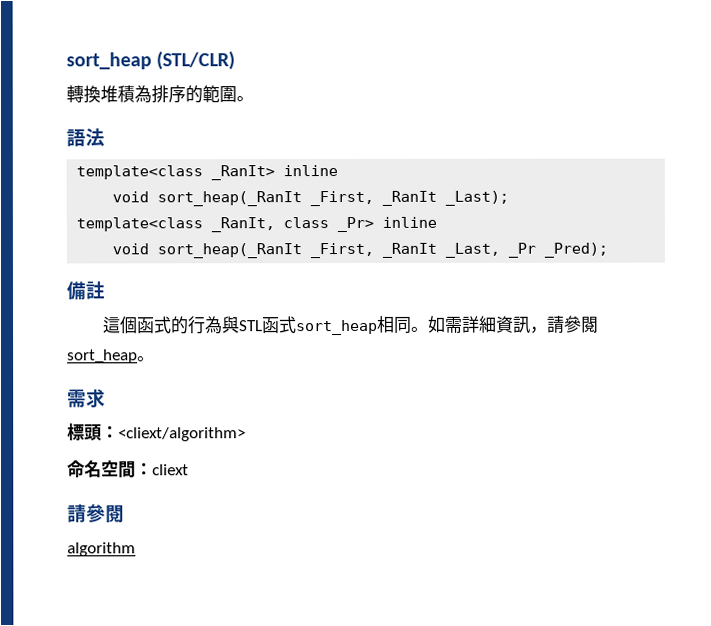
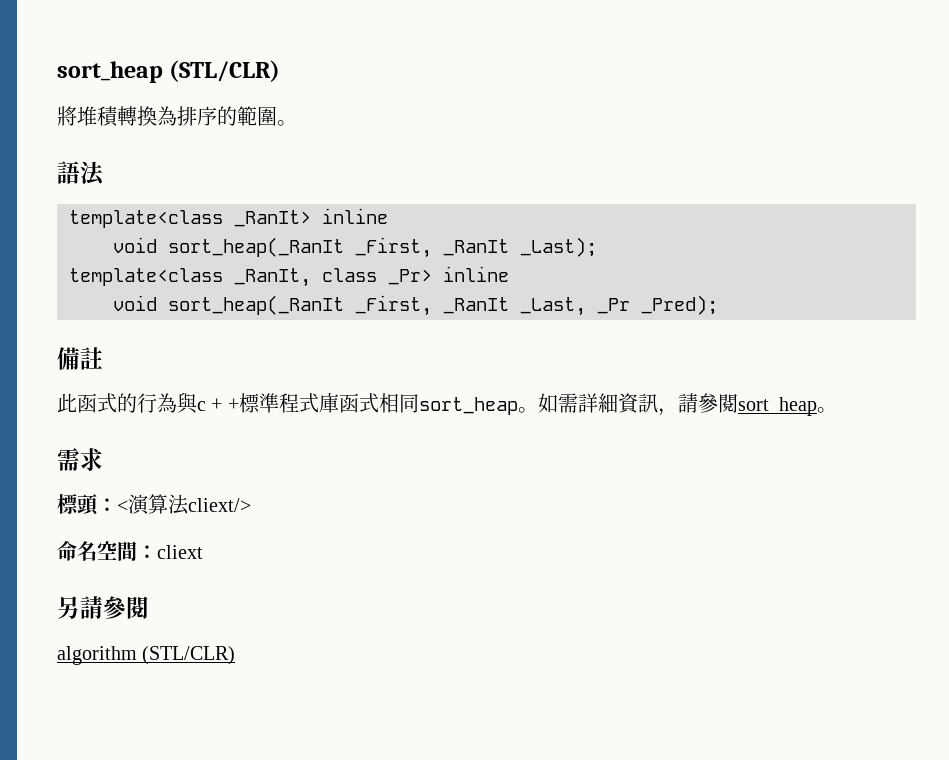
[66,85,135,104] 轉換堆積 -> [57,106,157,127] 將堆積轉換
[103,316,139,334] 這個 -> [57,393,77,413] 此
[239,315,413,336] STL函式sort_heap相同 -> [197,393,518,415] c + +標準程式庫函式相同sort_heap
[118,427,246,442] <cliext/algorithm> -> [117,494,251,515] <演算法cliext/>
(189, 470) none -> [57,596,80,619] 另
(136, 549) none -> [142,646,236,665] (STL/CLR)

